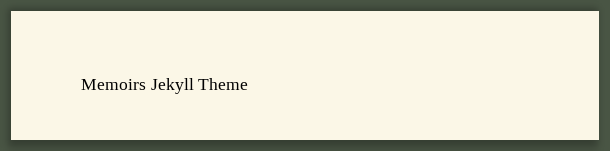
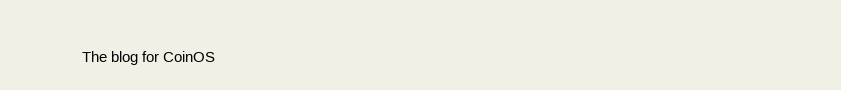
[81,78,249,94] Memoirs Jekyll Theme -> [82,51,216,65] The blog for CoinOS

